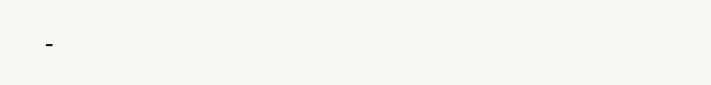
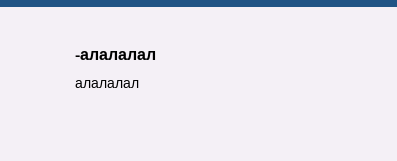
[45,44,53,50] - -> [75,51,156,60] [75,80,139,88] -алалалал // алалалал

